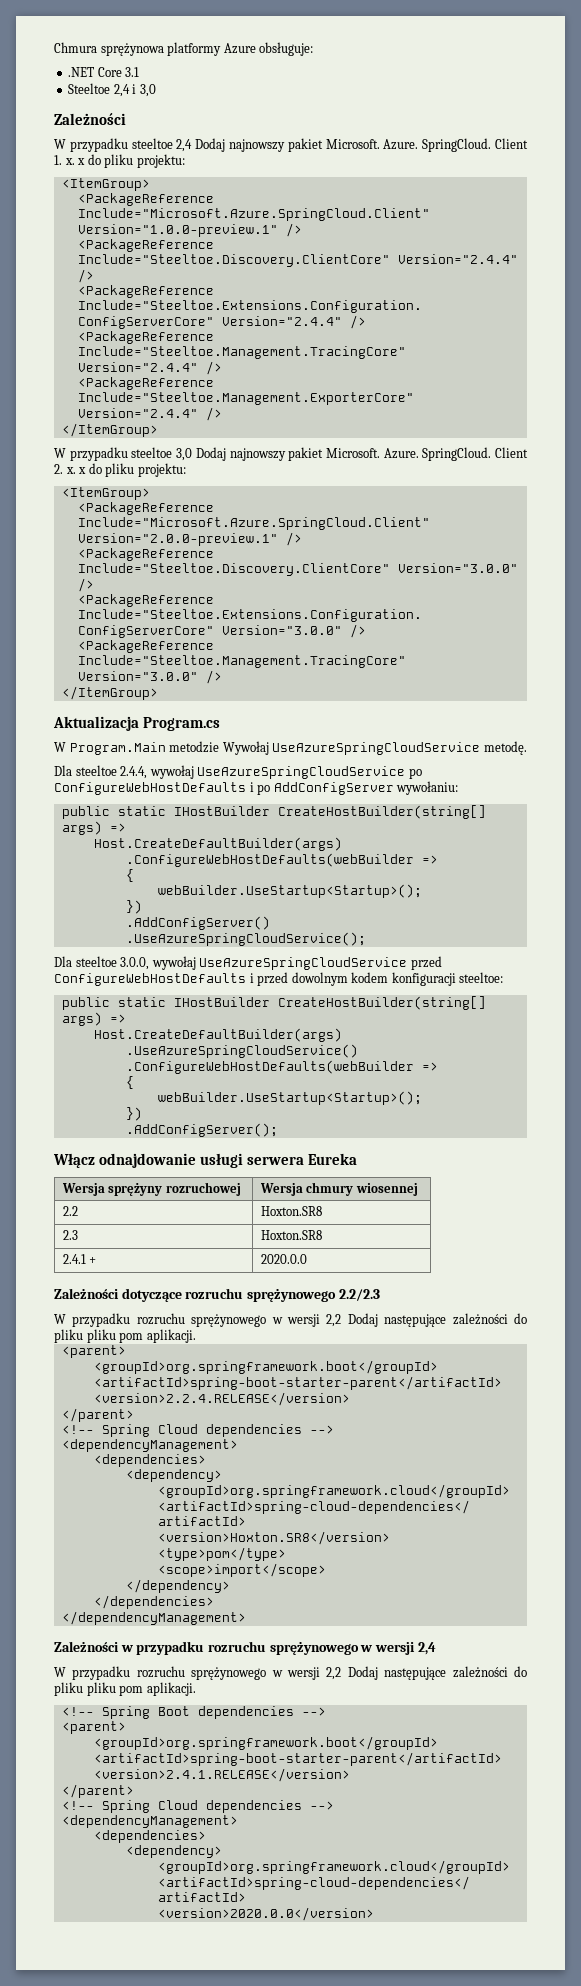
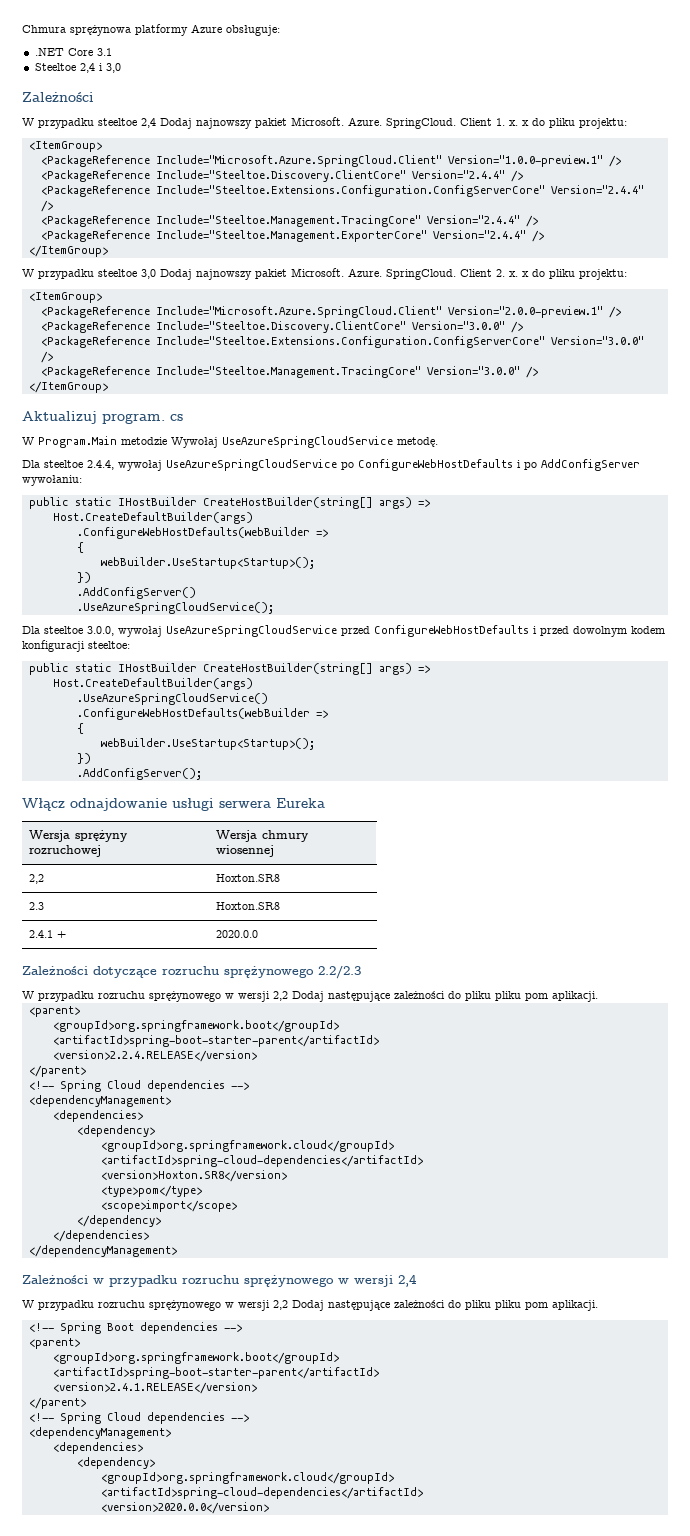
[53,716,220,731] Aktualizacja Program.cs -> [22,411,183,424] Aktualizuj program. cs
[62,1206,78,1216] 2.2 -> [28,874,44,884] 2,2

